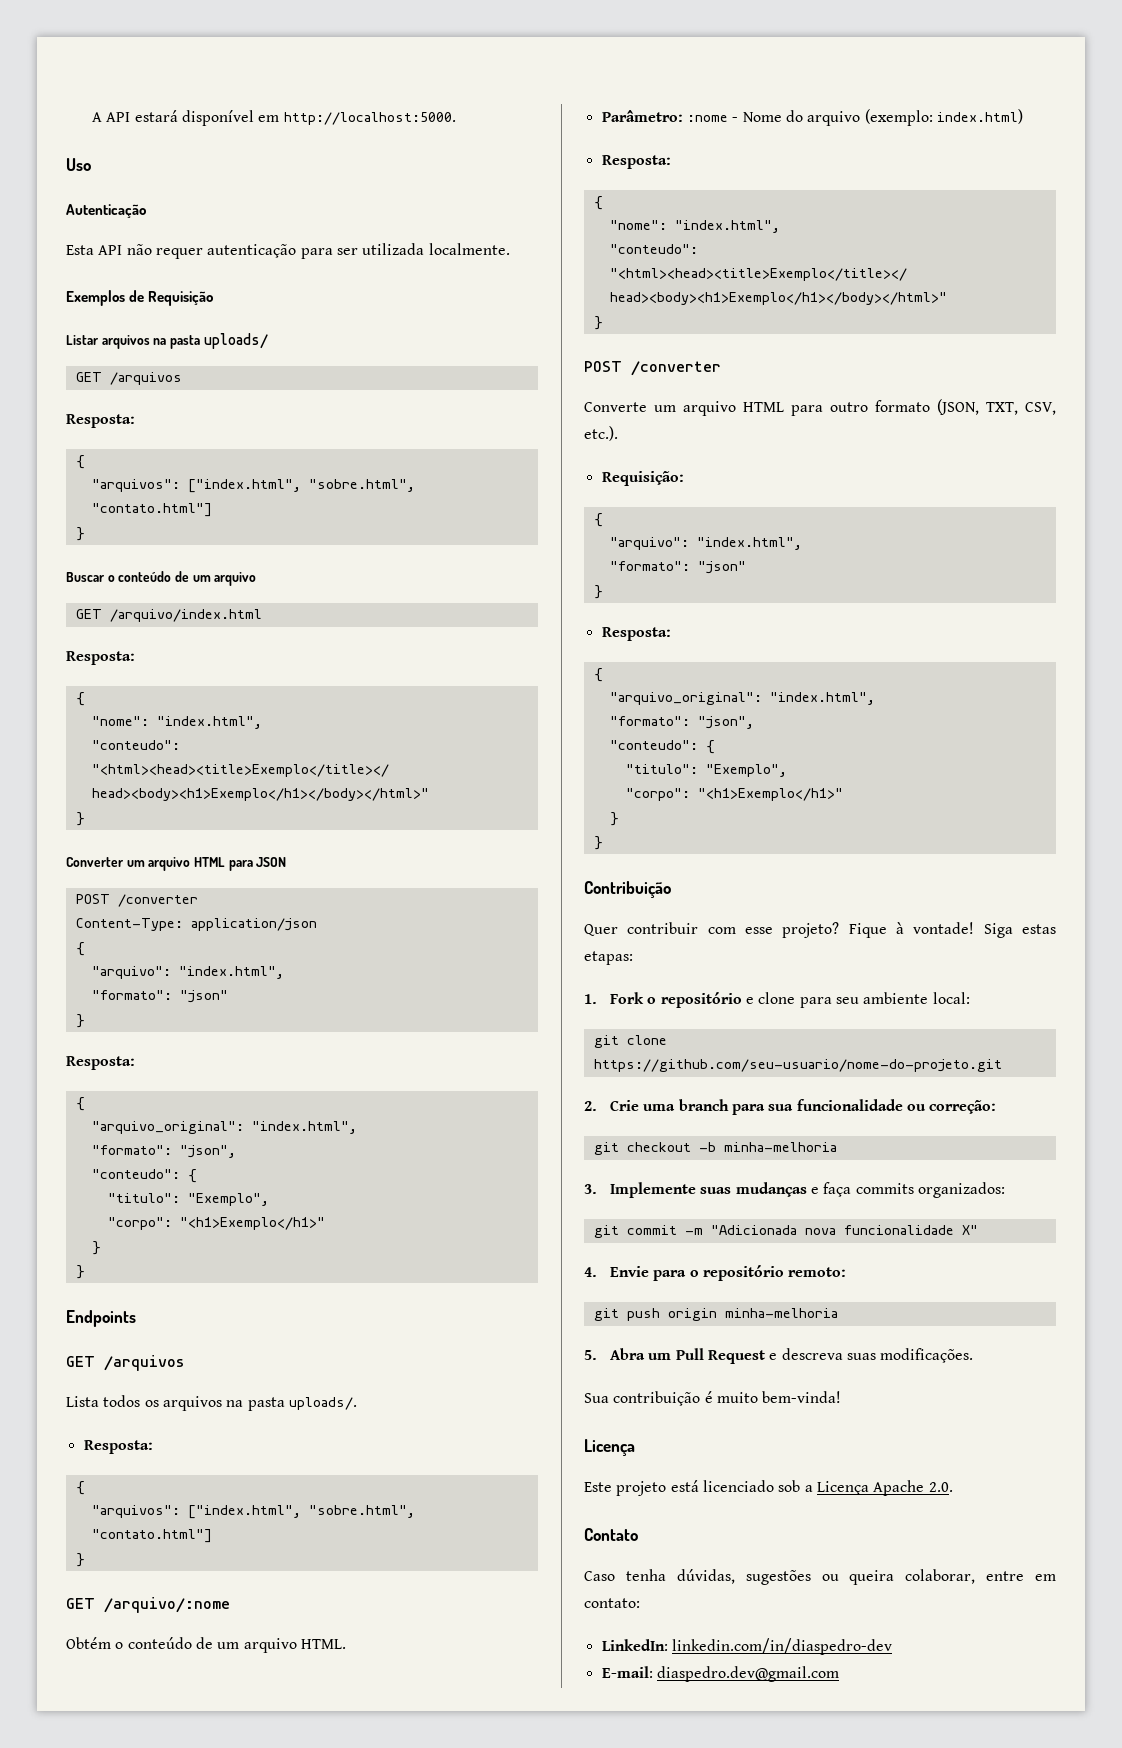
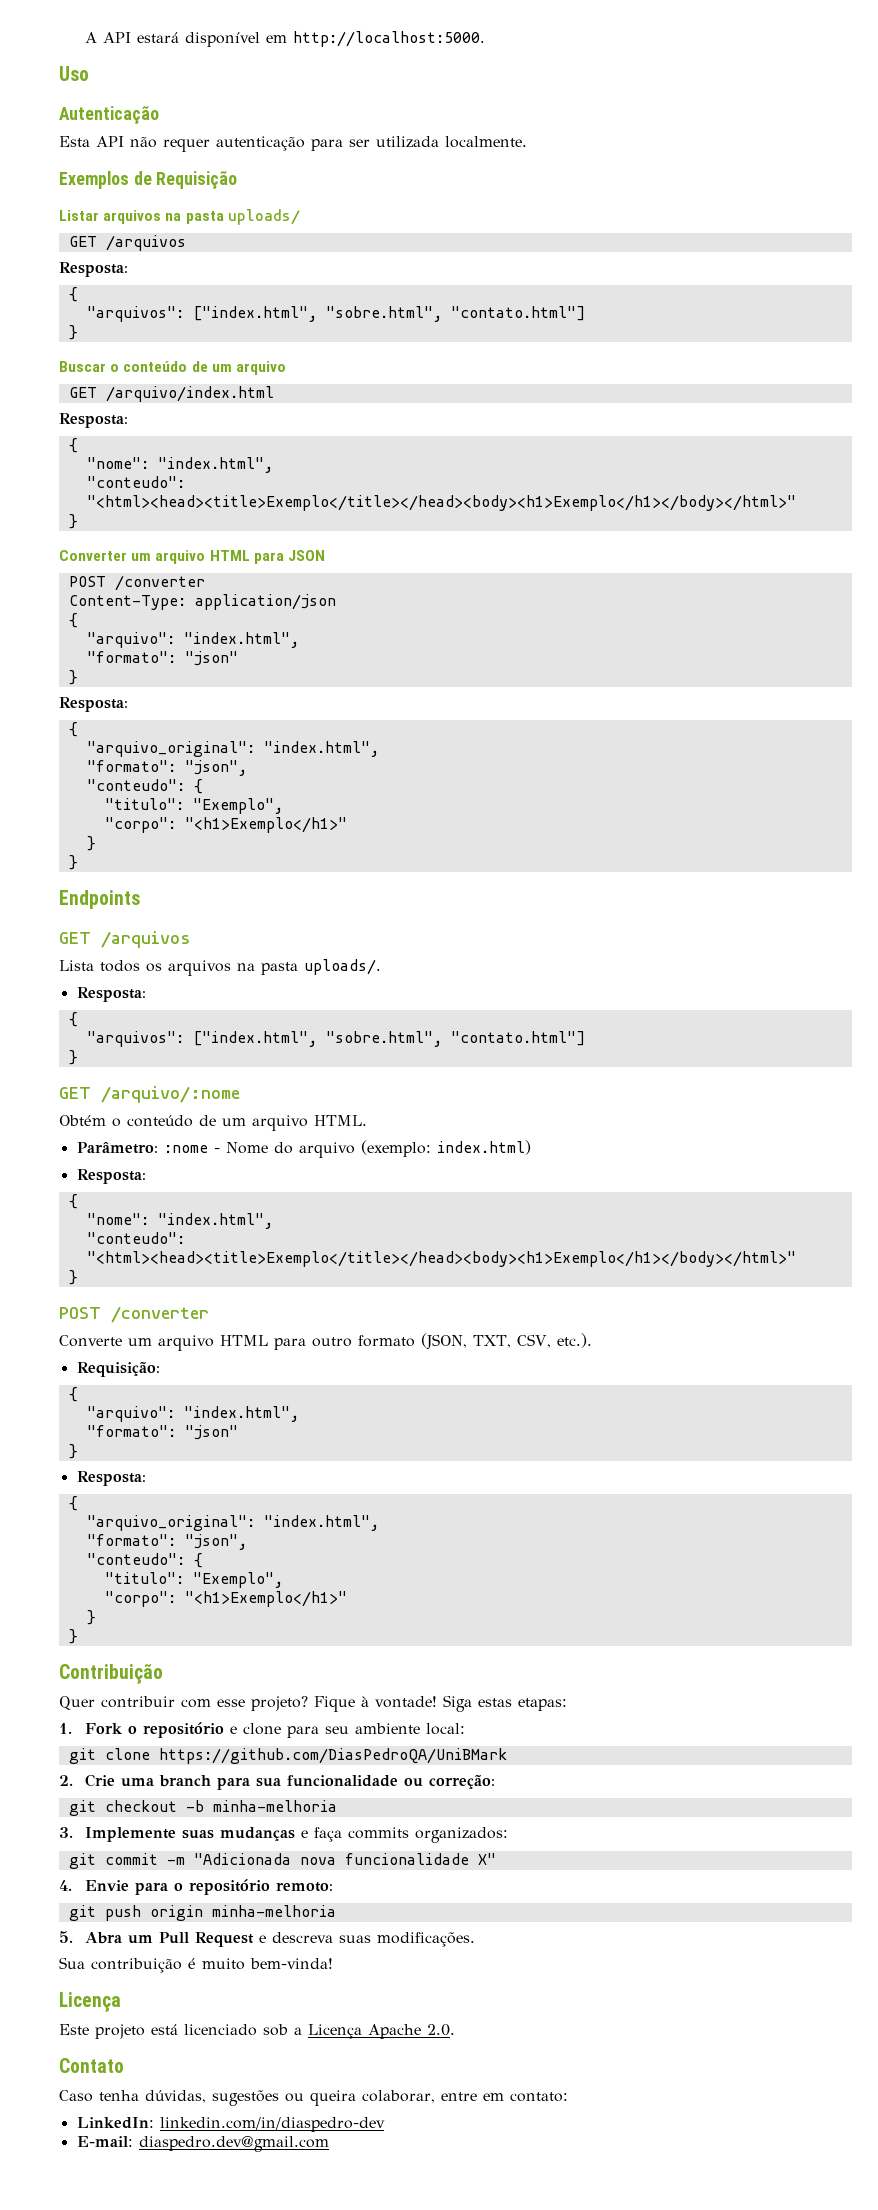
[593,1059,1002,1072] https://github.com/seu-usuario/nome-do-projeto.git -> [158,1748,507,1764] https://github.com/DiasPedroQA/UniBMark

